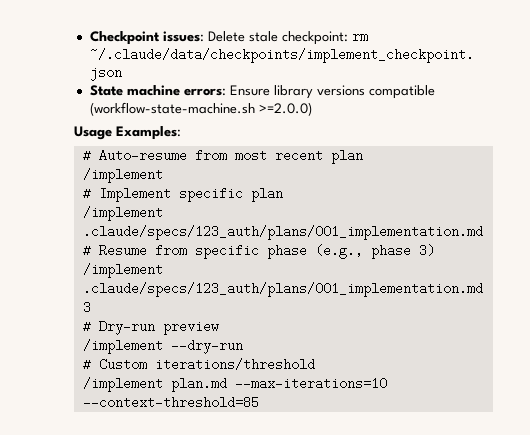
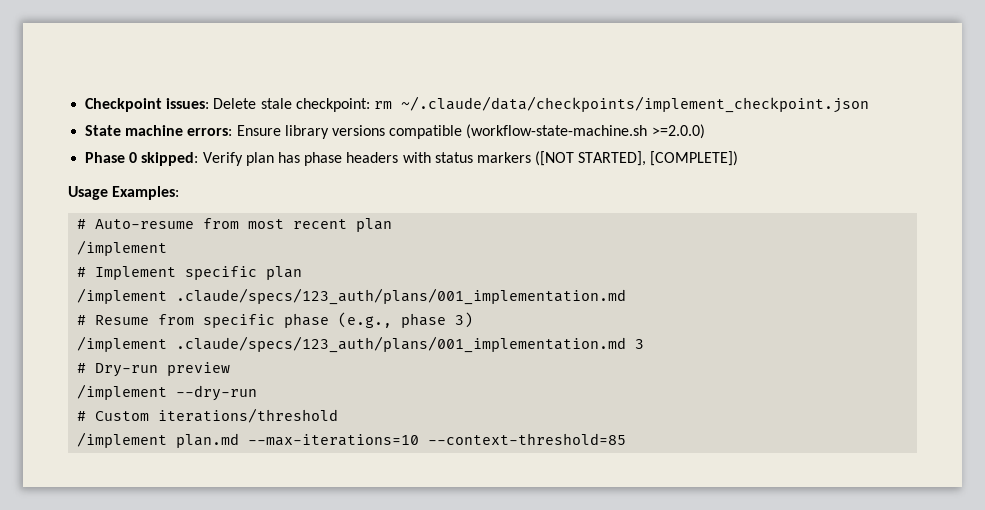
(312, 109) none -> [85,151,739,166] // Phase 0 skipped: Verify plan has phase headers with status markers ([NOT STARTED], [COMPLETE])

